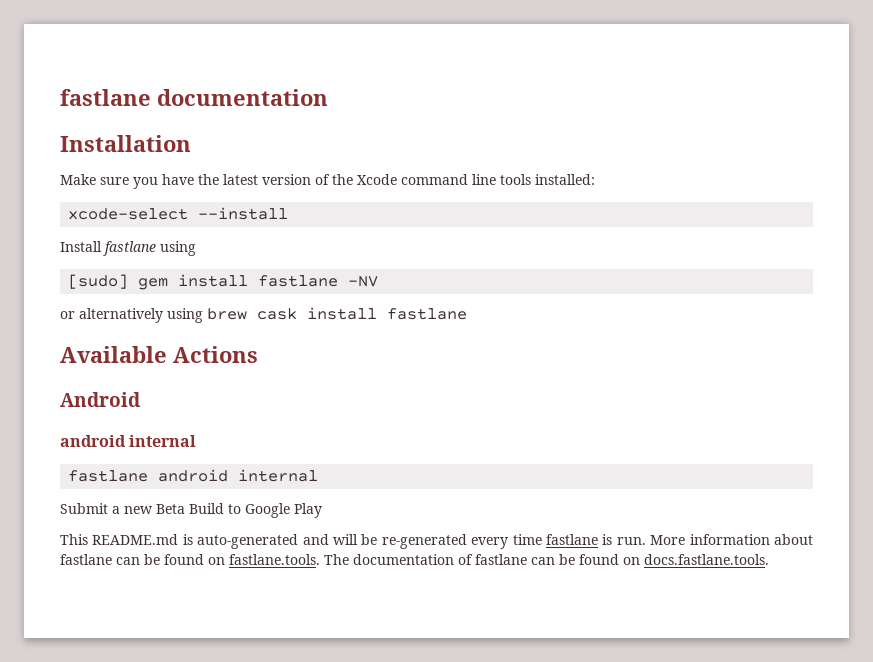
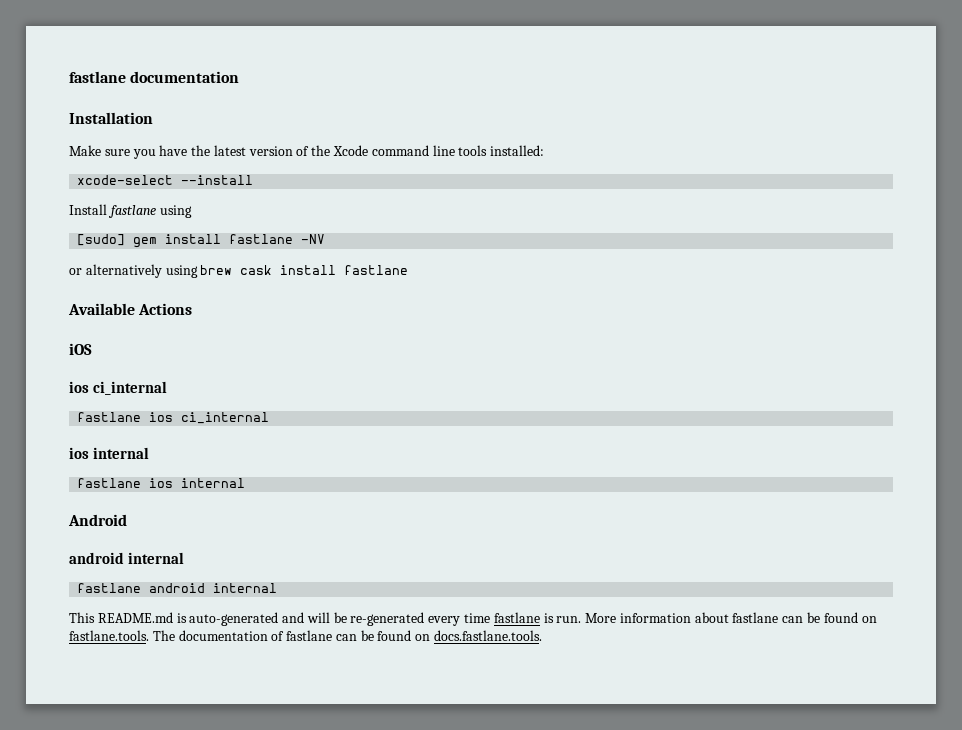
(258, 354) none -> [69,343,92,355] [69,381,167,395] [77,412,270,424] [69,447,149,459] [77,478,246,488] // iOS // ios ci_internal // fastlane ios ci_internal // ios internal // fastlane ios internal
[60,503,322,518] // Submit a new Beta Build to Google Play -> (278, 588) none

